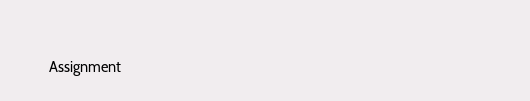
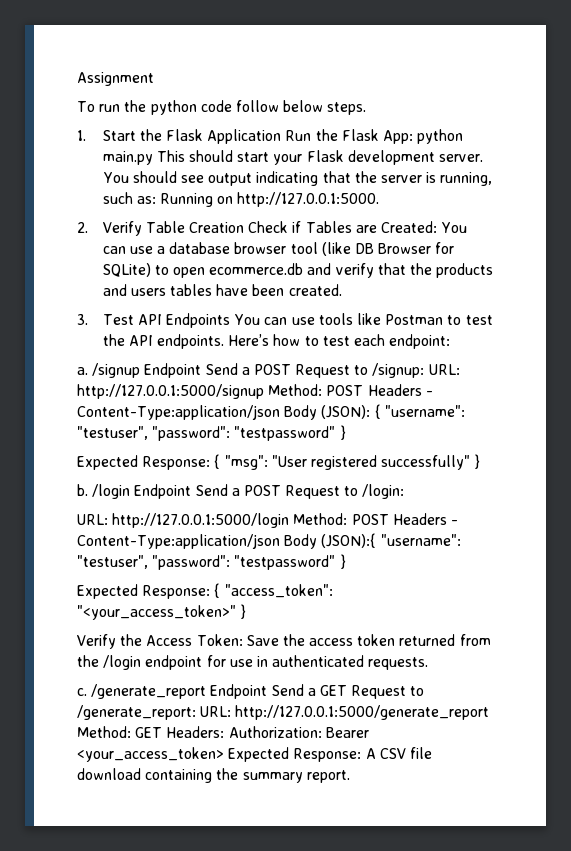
(121, 68) none -> [77,100,367,115] [77,129,464,144] [102,150,483,165] [102,171,493,186] [102,192,380,207] [77,221,468,236] [102,242,455,256] [102,263,494,278] [102,284,342,296] [77,313,493,328] [102,334,451,349] [77,363,460,378] [77,384,433,399] [77,404,465,420] [77,425,346,441] [77,454,481,470] [77,484,405,499] [77,513,458,528] [77,533,461,549] [77,554,346,570] [77,583,333,599] [77,604,247,620] [77,634,491,649] [77,655,429,670] [77,684,425,699] [77,705,490,720] [77,726,369,738] [77,747,432,762] [77,768,350,783] // To run the python code follow below steps. // 1. Start the Flask Application Run the Flask App: python main.py This should start your Flask development server. You should see output indicating that the server is running, such as: Running on http://127.0.0.1:5000. // 2. Verify Table Creation Check if Tables are Created: You can use a database browser tool (like DB Browser for SQLite) to open ecommerce.db and verify that the products and users tables have been created. // 3. Test API Endpoints You can use tools like Postman to test the API endpoints. Here’s how to test each endpoint: // a. /signup Endpoint Send a POST Request to /signup: URL: http://127.0.0.1:5000/signup Method: POST Headers - Content-Type:application/json Body (JSON): { "username": "testuser", "password": "testpassword" } // Expected Response: { "msg": "User registered successfully" } // b. /login Endpoint Send a POST Request to /login: // URL: http://127.0.0.1:5000/login Method: POST Headers - Content-Type:application/json Body (JSON):{ "username": "testuser", "password": "testpassword" } // Expected Response: { "access_token": "<your_access_token>" } // Verify the Access Token: Save the access token returned from the /login endpoint for use in authenticated requests. // c. /generate_report Endpoint Send a GET Request to /generate_report: URL: http://127.0.0.1:5000/generate_report Method: GET Headers: Authorization: Bearer <your_access_token> Expected Response: A CSV file download containing the summary report.

